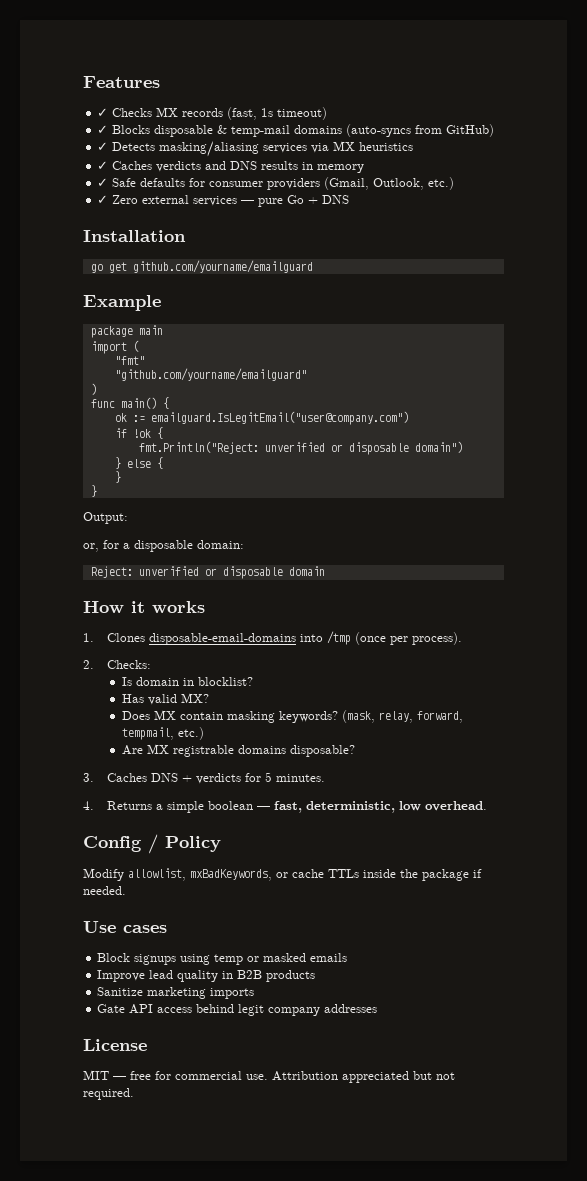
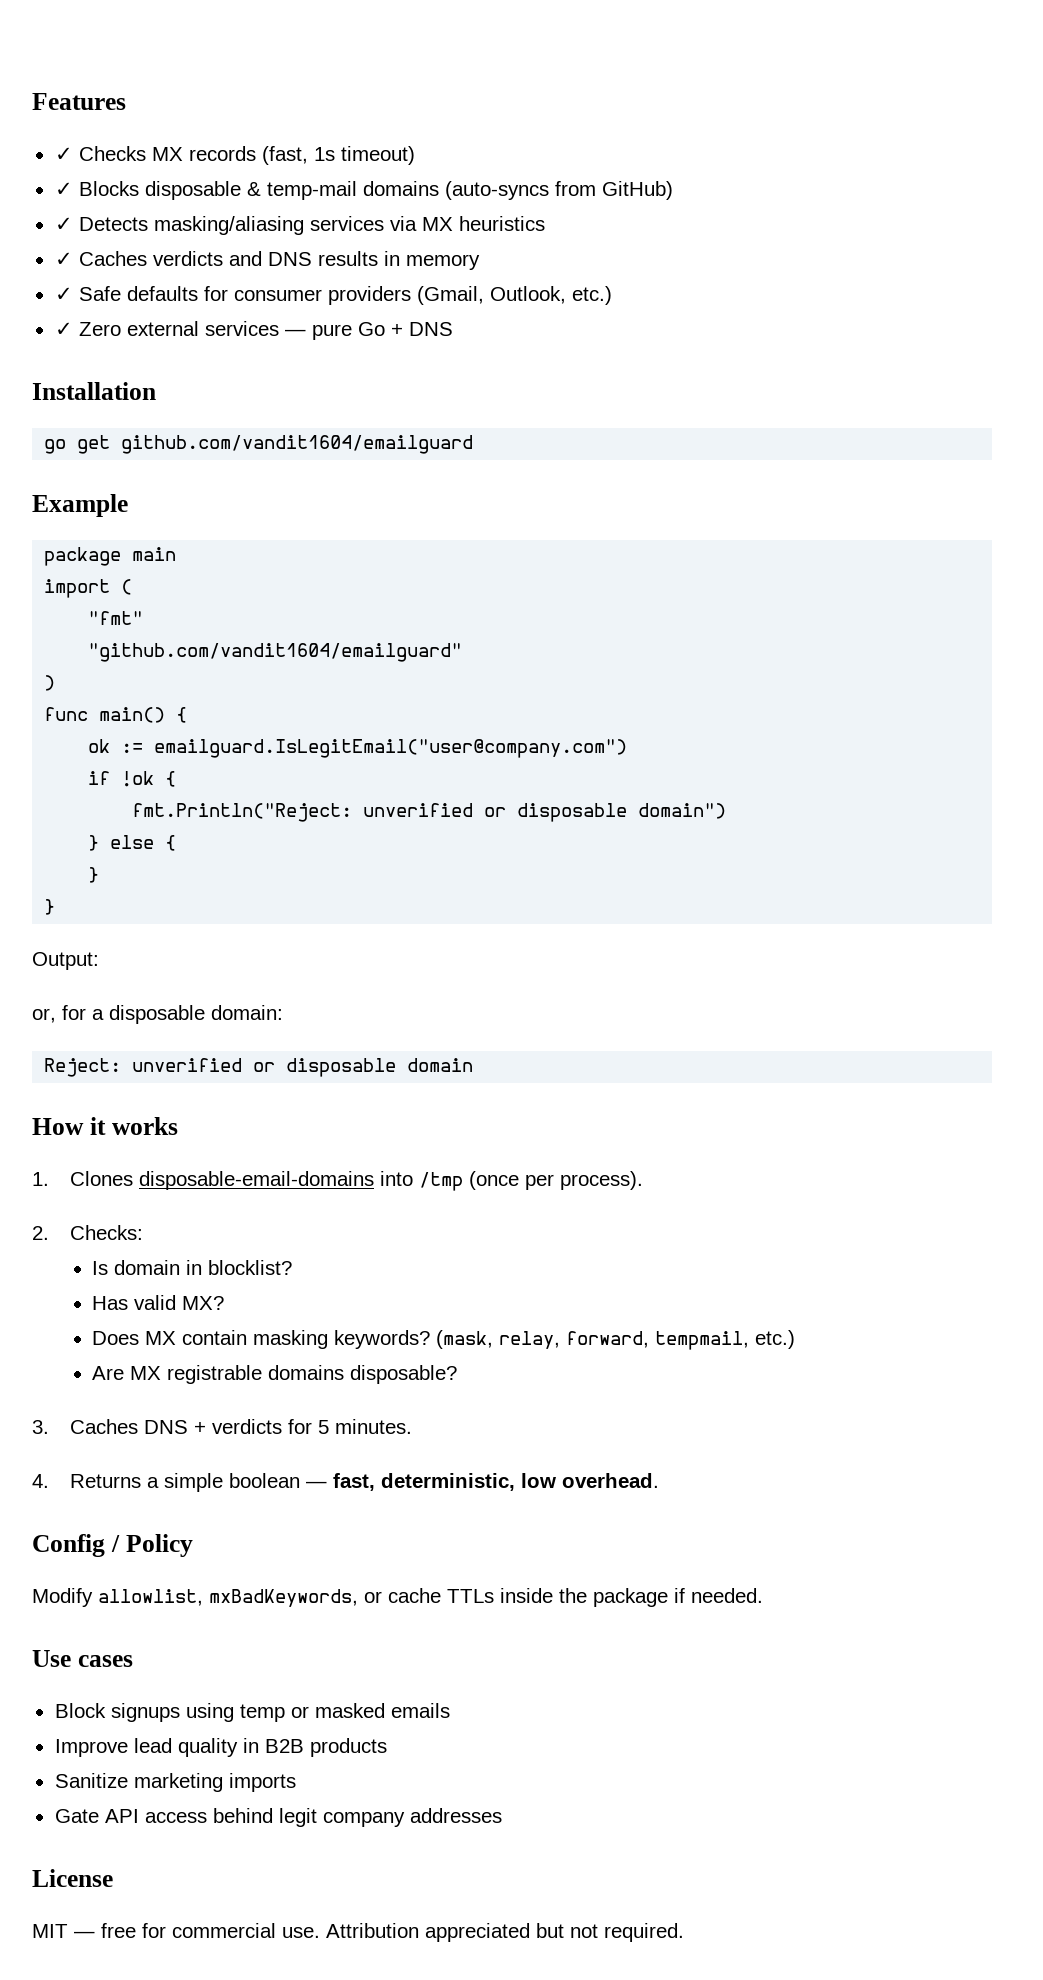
[132,260,313,273] github.com/yourname/emailguard -> [121,435,474,454] github.com/vandit1604/emailguard
[114,368,307,381] "github.com/yourname/emailguard" -> [88,643,463,662] "github.com/vandit1604/emailguard"

